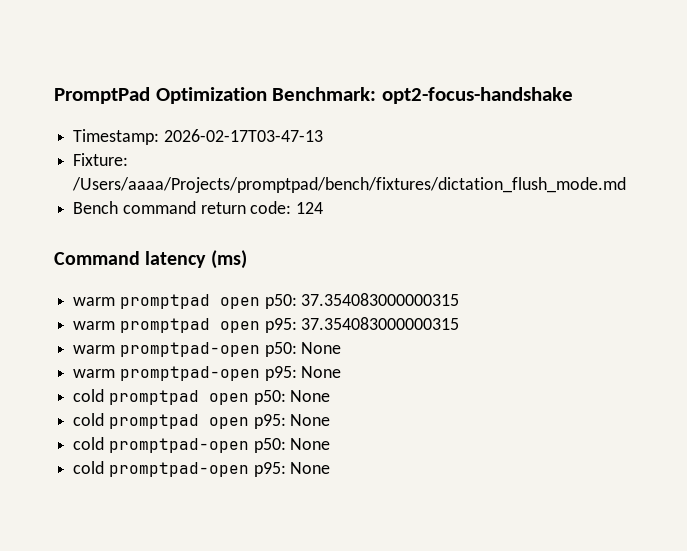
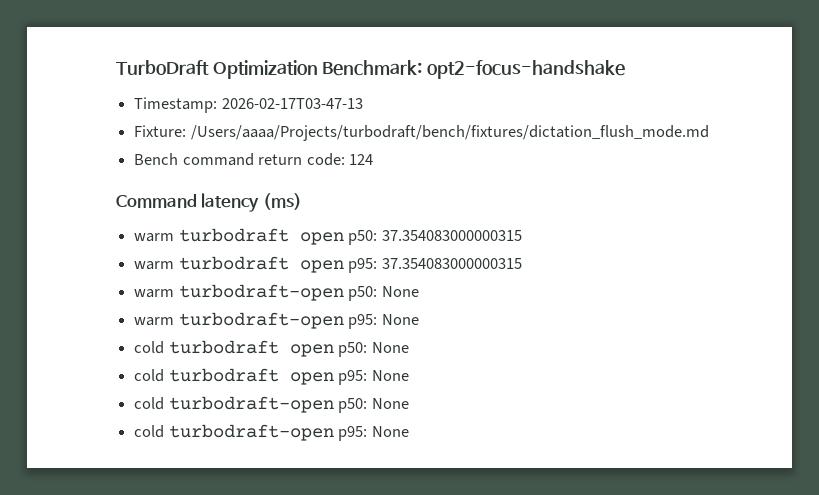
[54,87,150,104] PromptPad -> [116,60,209,75] TurboDraft
[72,177,627,193] /Users/aaaa/Projects/promptpad/bench/fixtures/dictation_flush_mode.md -> [190,125,709,141] /Users/aaaa/Projects/turbodraft/bench/fixtures/dictation_flush_mode.md
[119,294,210,309] promptpad -> [178,228,289,242] turbodraft
[119,318,210,333] promptpad -> [178,256,289,270] turbodraft
[119,342,260,357] promptpad-open -> [178,284,344,301] turbodraft-open
[119,366,342,381] [73,389,199,405] promptpad-open p95: None // cold promptpad -> [178,312,419,329] [134,340,279,354] turbodraft-open p95: None // cold turbodraft
[108,414,199,429] promptpad -> [168,368,279,382] turbodraft
[108,438,331,453] [73,461,249,477] promptpad-open p50: None // cold promptpad-open -> [168,396,409,413] [134,424,334,441] turbodraft-open p50: None // cold turbodraft-open

